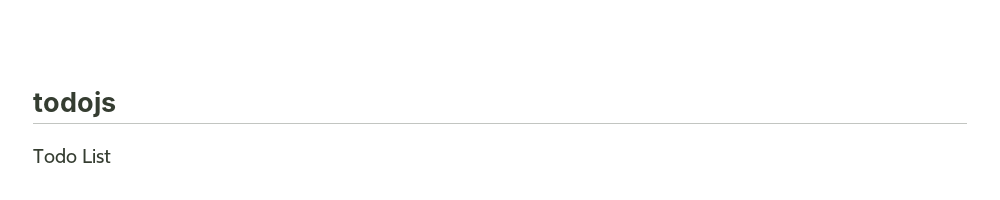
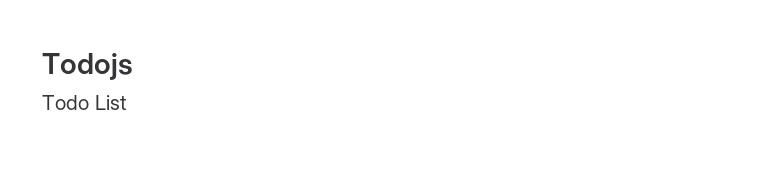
[33,91,116,118] todojs -> [42,53,133,80] Todojs

